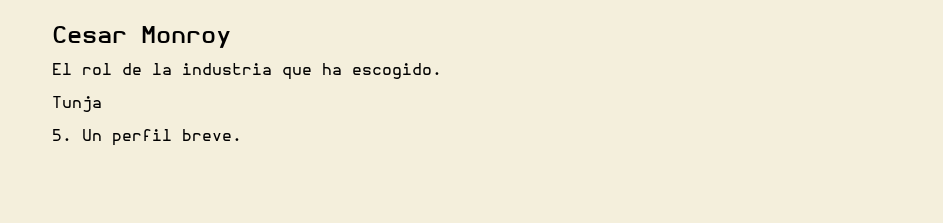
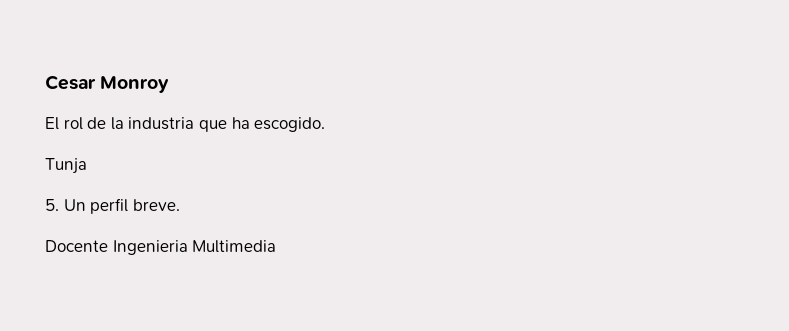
(242, 135) none -> [45,240,277,255] // Docente Ingenieria Multimedia

